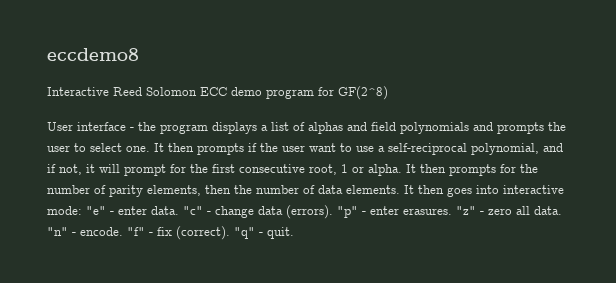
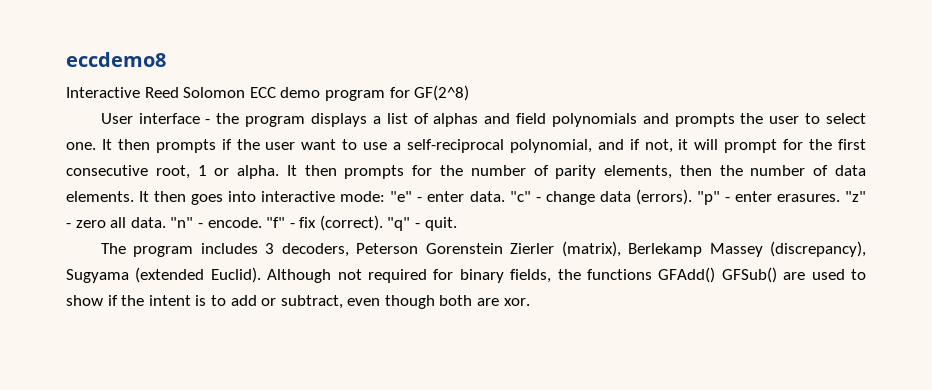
(294, 233) none -> [100,241,866,257] [66,267,866,283] [66,295,530,309] // The program includes 3 decoders, Peterson Gorenstein Zierler (matrix), Berlekamp Massey (discrepancy), Sugyama (extended Euclid). Although not required for binary fields, the functions GFAdd() GFSub() are used to show if the intent is to add or subtract, even though both are xor.

